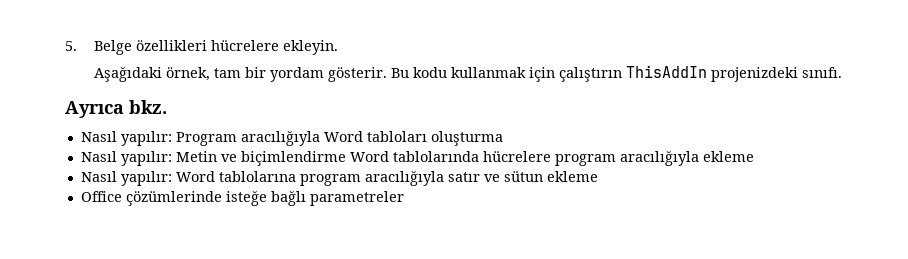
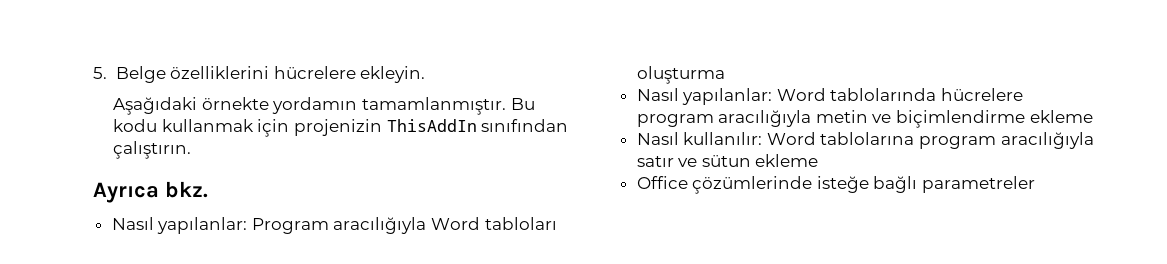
[135,40,207,51] özellikleri -> [170,66,270,79] özelliklerini
[165,65,842,82] örnek, tam bir yordam gösterir. Bu kodu kullanmak için çalıştırın ThisAddIn projenizdeki sınıfı. -> [201,97,535,115] [113,119,569,137] [113,141,192,159] örnekte yordamın tamamlanmıştır. Bu kodu kullanmak için projenizin ThisAddIn sınıfından çalıştırın.
[120,131,172,146] yapılır: -> [157,217,248,234] yapılanlar:
[120,151,346,166] yapılır: Metin ve biçimlendirme -> [682,88,773,105] yapılanlar:
(699, 158) none -> [815,110,1026,128] metin ve biçimlendirme
[120,171,172,186] yapılır: -> [683,132,763,145] kullanılır:

